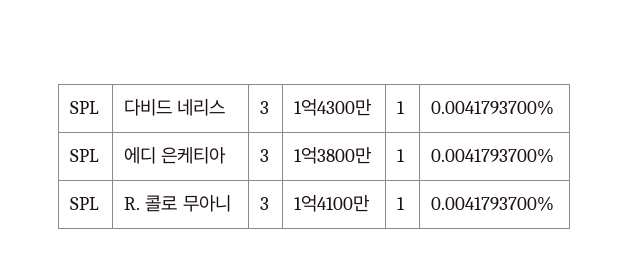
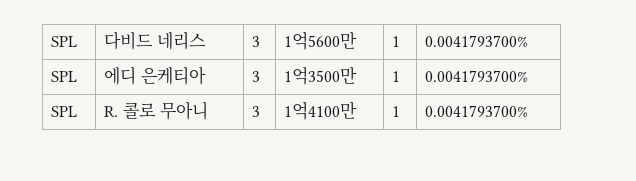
[294,99,373,116] 1억4300만 -> [284,31,358,50] 1억5600만
[294,147,373,164] 1억3800만 -> [284,66,358,85] 1억3500만

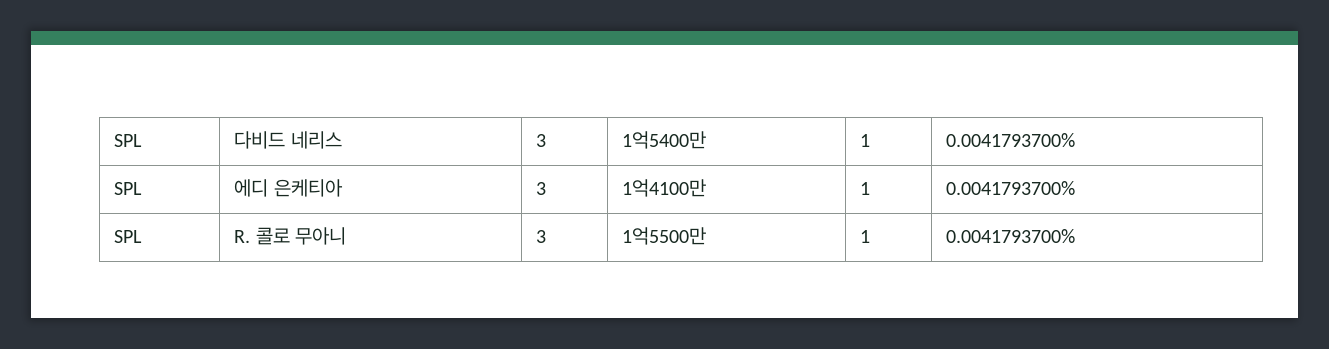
[284,31,358,50] 1억5600만 -> [622,131,707,149] 1억5400만
[284,66,358,85] 1억3500만 -> [622,179,707,197] 1억4100만
[284,101,358,120] 1억4100만 -> [622,227,707,245] 1억5500만

